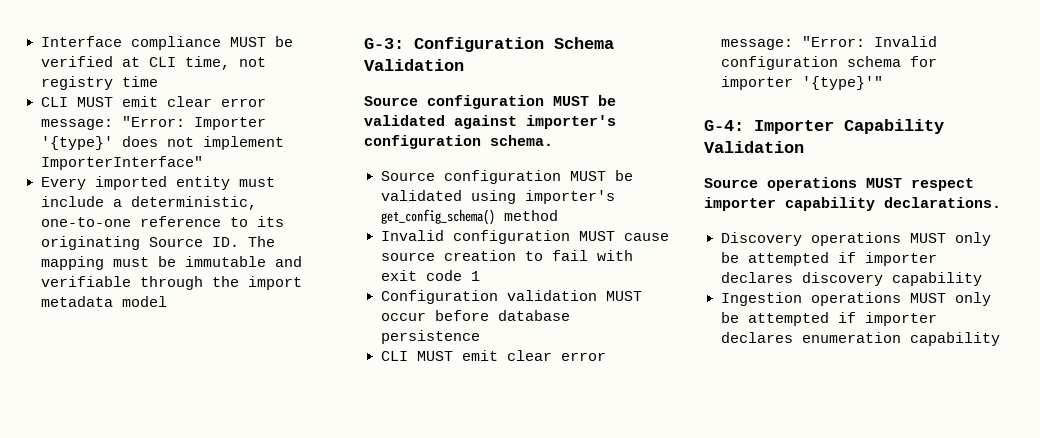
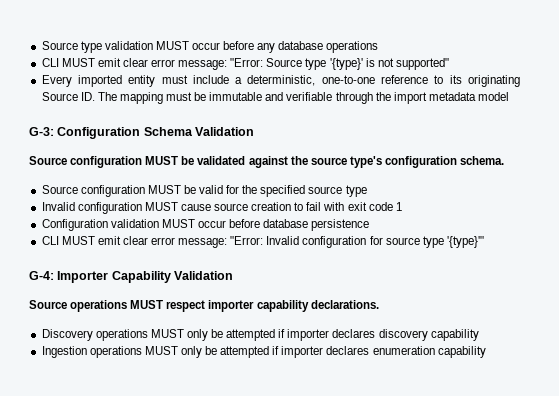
[40,36,293,50] [40,56,266,70] [40,76,158,90] [40,96,266,107] [40,116,266,130] [40,136,284,150] [40,156,203,170] Interface compliance MUST be verified at CLI time, not registry time // CLI MUST emit clear error message: "Error: Importer '{type}' does not implement ImporterInterface" -> [41,41,379,53] [41,58,449,70] Source type validation MUST occur before any database operations // CLI MUST emit clear error message: "Error: Source type '{type}' is not supported"
[526,115,616,129] importer's -> [290,156,382,168] the source type's
[380,190,615,204] [380,209,558,225] validated using importer's get_config_schema() method -> [199,185,367,197] valid for the specified source type
[846,56,937,67] [720,76,793,90] schema for importer -> [369,236,444,248] for source type

